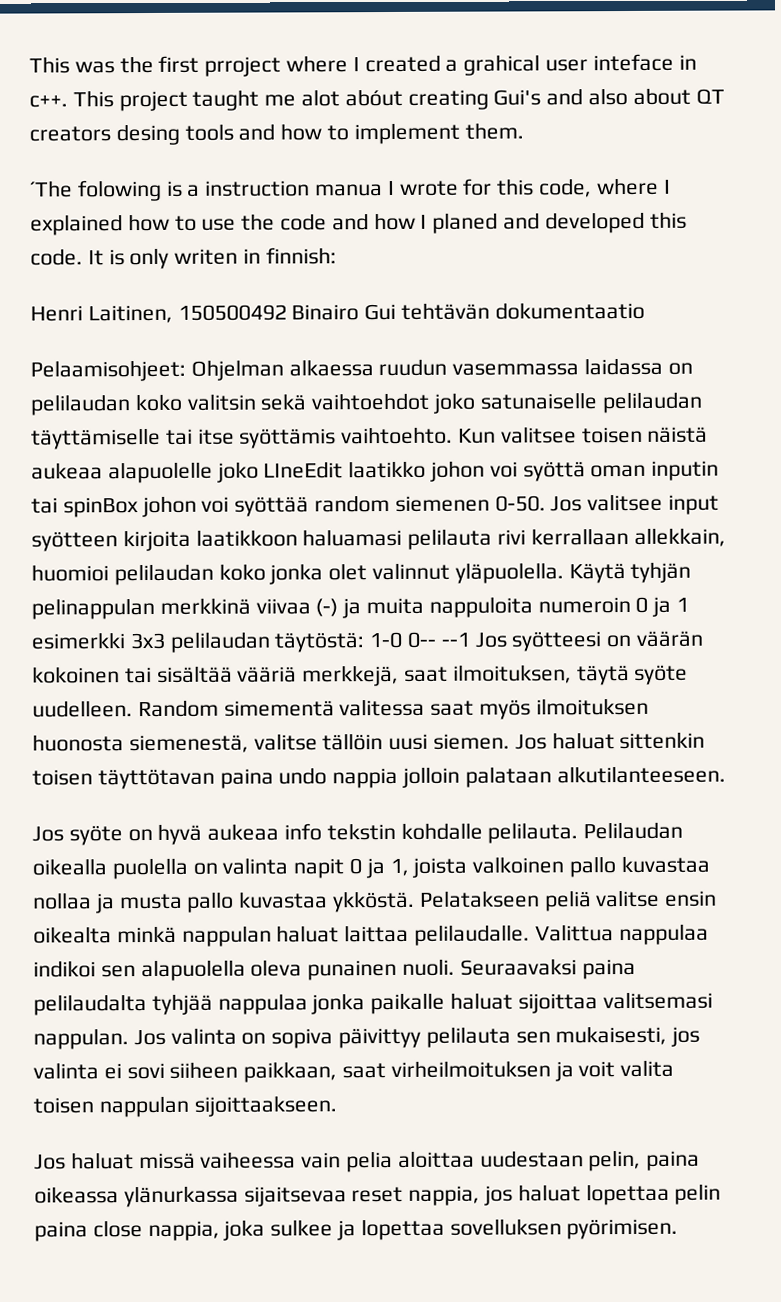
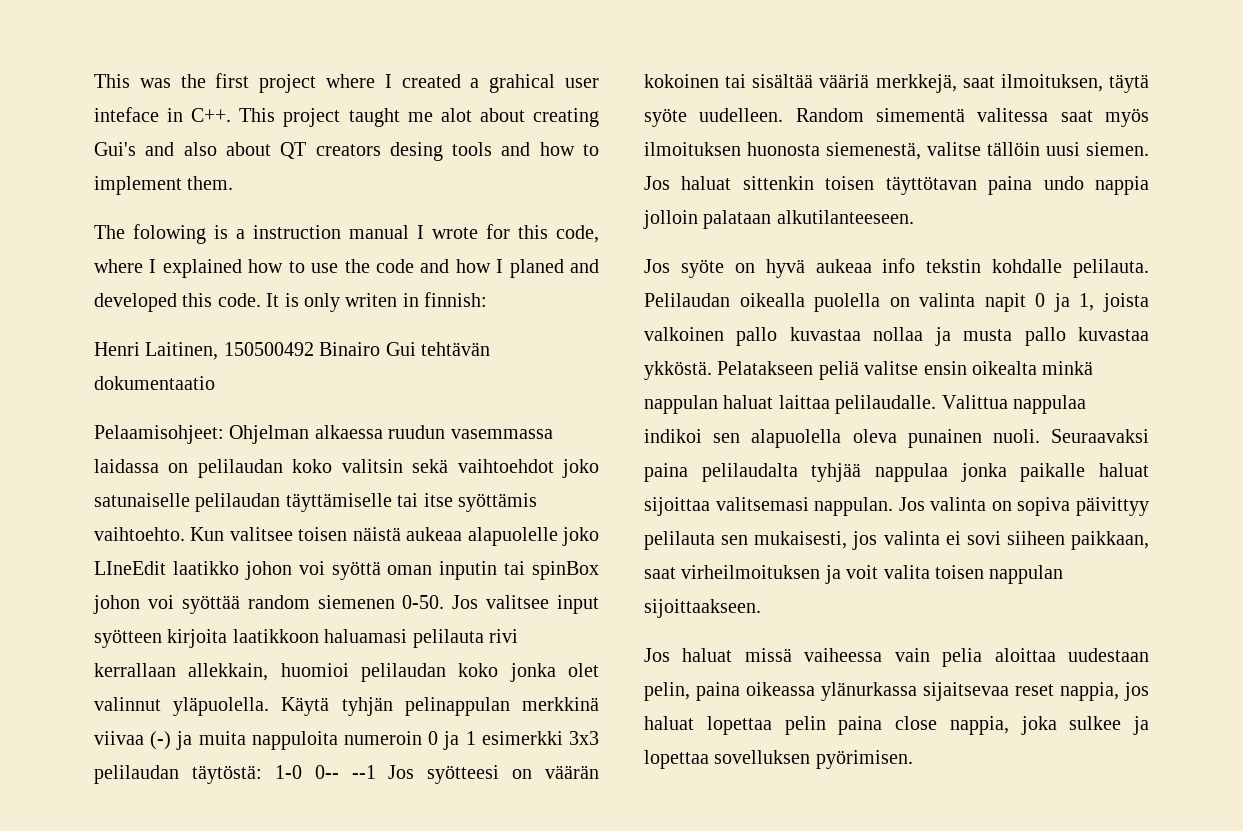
[204,56,282,77] prroject -> [259,74,317,93] project
[29,94,68,108] c++. -> [191,108,232,122] C++.
[344,88,403,107] abóut -> [479,108,525,122] about
[30,180,73,198] ´The -> [94,225,125,239] The
[315,184,384,197] manua -> [349,225,409,239] manual

